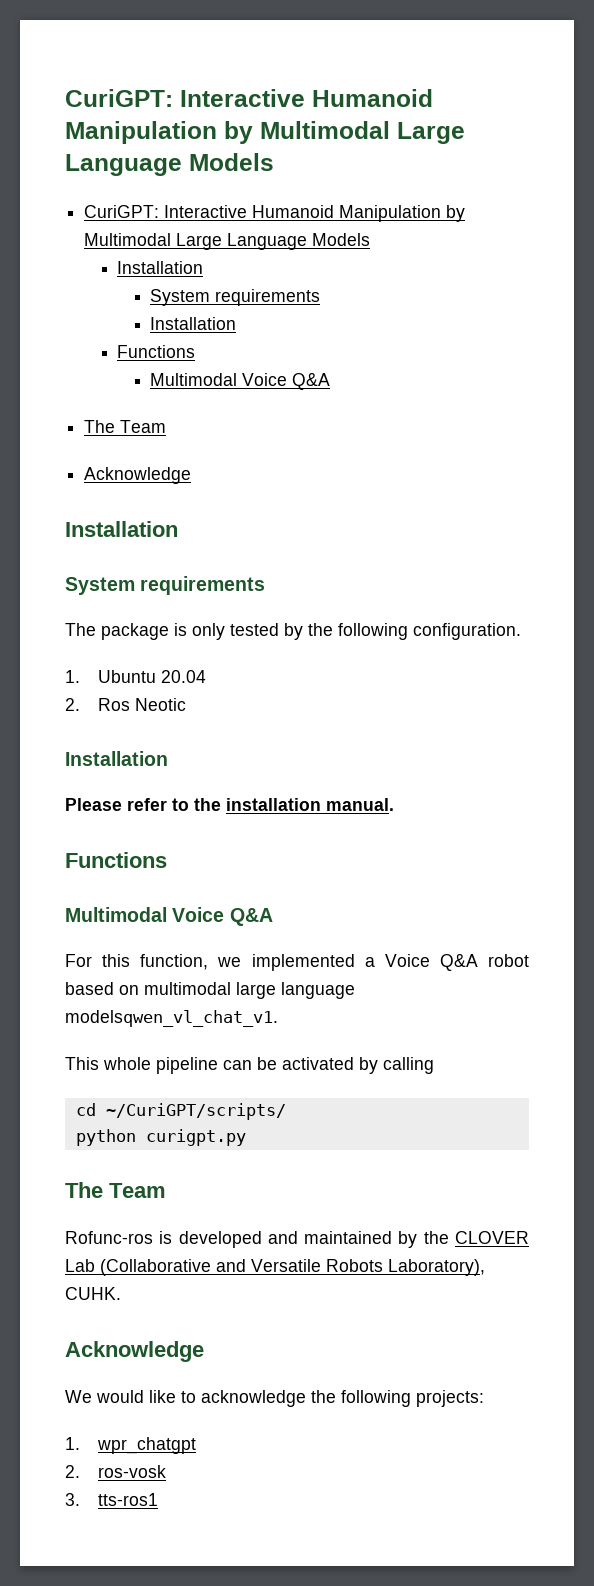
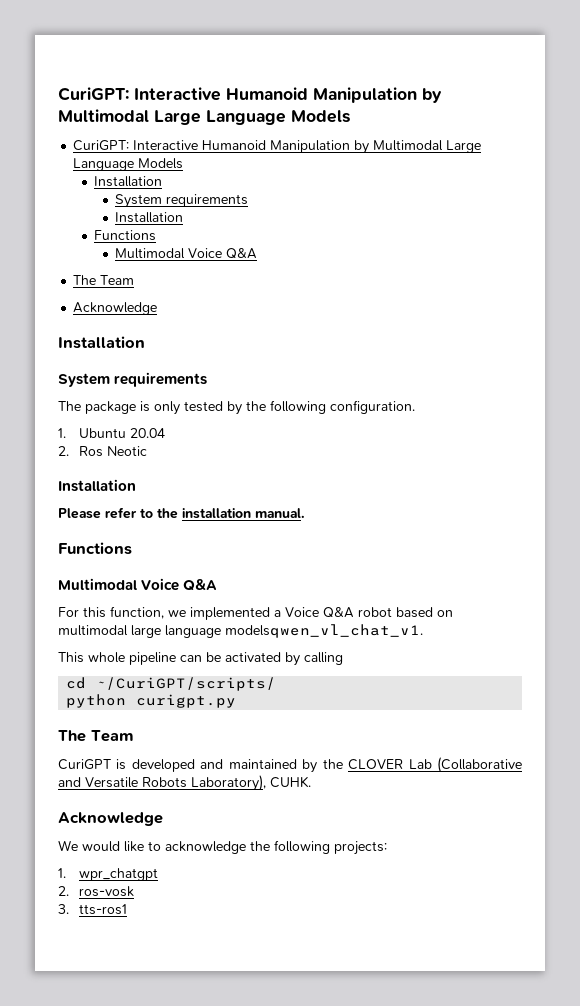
[65,1231,153,1244] Rofunc-ros -> [58,759,111,770] CuriGPT

